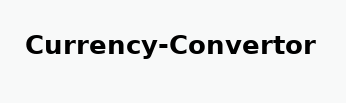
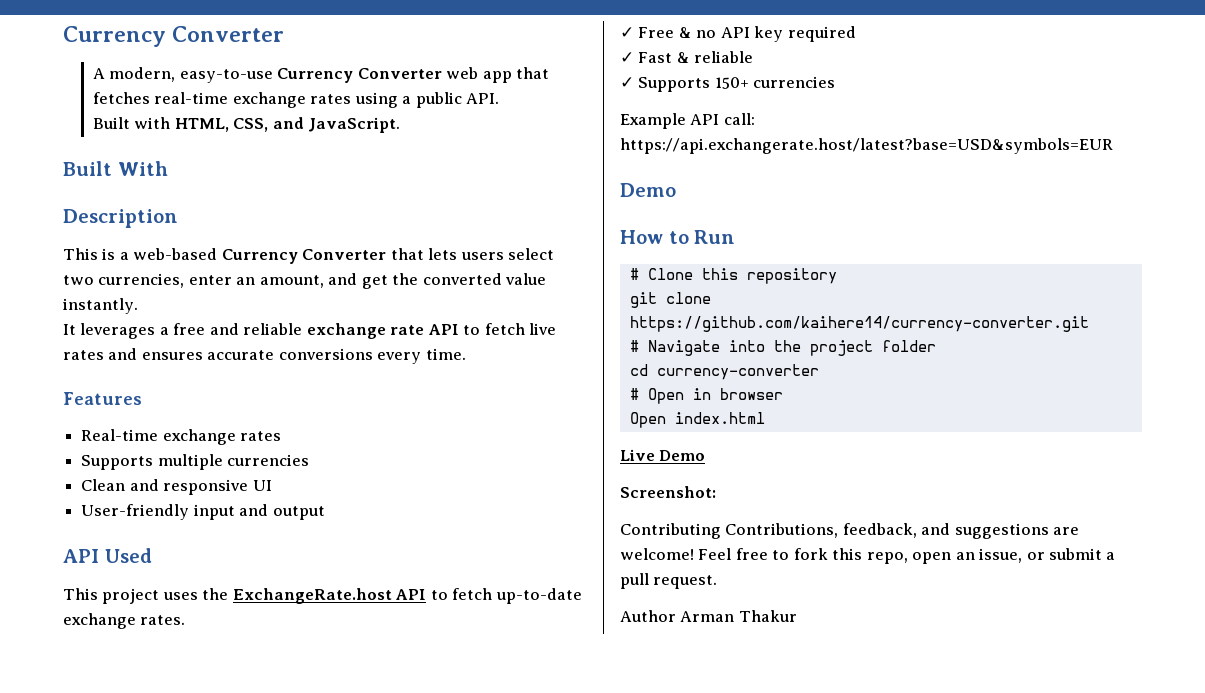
[25,35,316,59] Currency-Convertor -> [63,26,285,47] [92,67,550,83] [92,92,500,108] [92,117,401,133] [63,161,168,176] [63,209,178,228] [63,248,555,264] [63,273,547,289] [63,298,138,314] [63,323,557,339] [63,348,466,364] [63,392,142,405] [81,429,282,445] [81,454,310,470] [81,479,272,495] [81,504,325,520] [63,548,152,563] [63,588,582,604] [63,613,186,629] [620,26,856,42] [620,51,754,63] [620,76,836,92] [620,113,755,129] [620,138,1113,154] [620,183,676,197] [620,230,736,244] [629,268,837,284] [629,292,711,308] [629,316,1089,332] [629,340,936,356] [629,364,819,380] [629,388,783,404] [629,412,765,428] [620,449,706,461] [620,486,716,498] [620,523,1080,539] [620,548,1116,564] [620,573,718,589] [620,610,797,622] Currency Converter // A modern, easy-to-use Currency Converter web app that fetches real-time exchange rates using a public API. // Built with HTML, CSS, and JavaScript. // Built With // Description // This is a web-based Currency Converter that lets users select two currencies, enter an amount, and get the converted value instantly. // It leverages a free and reliable exchange rate API to fetch live rates and ensures accurate conversions every time. // Features // Real-time exchange rates // Supports multiple currencies // Clean and responsive UI // User-friendly input and output // API Used // This project uses the ExchangeRate.host API to fetch up-to-date exchange rates. // ✓ Free & no API key required // ✓ Fast & reliable // ✓ Supports 150+ currencies // Example API call: https://api.exchangerate.host/latest?base=USD&symbols=EUR // Demo // How to Run // # Clone this repository // git clone https://github.com/kaihere14/currency-converter.git // # Navigate into the project folder // cd currency-converter // # Open in browser // Open index.html // Live Demo // Screenshot: // Contributing Contributions, feedback, and suggestions are welcome! Feel free to fork this repo, open an issue, or submit a pull request. // Author Arman Thakur

